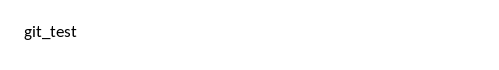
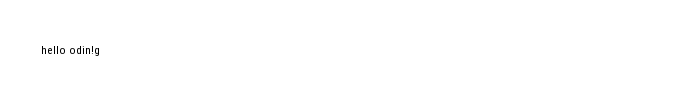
[24,26,77,40] git_test -> [41,46,101,56] hello odin!g

